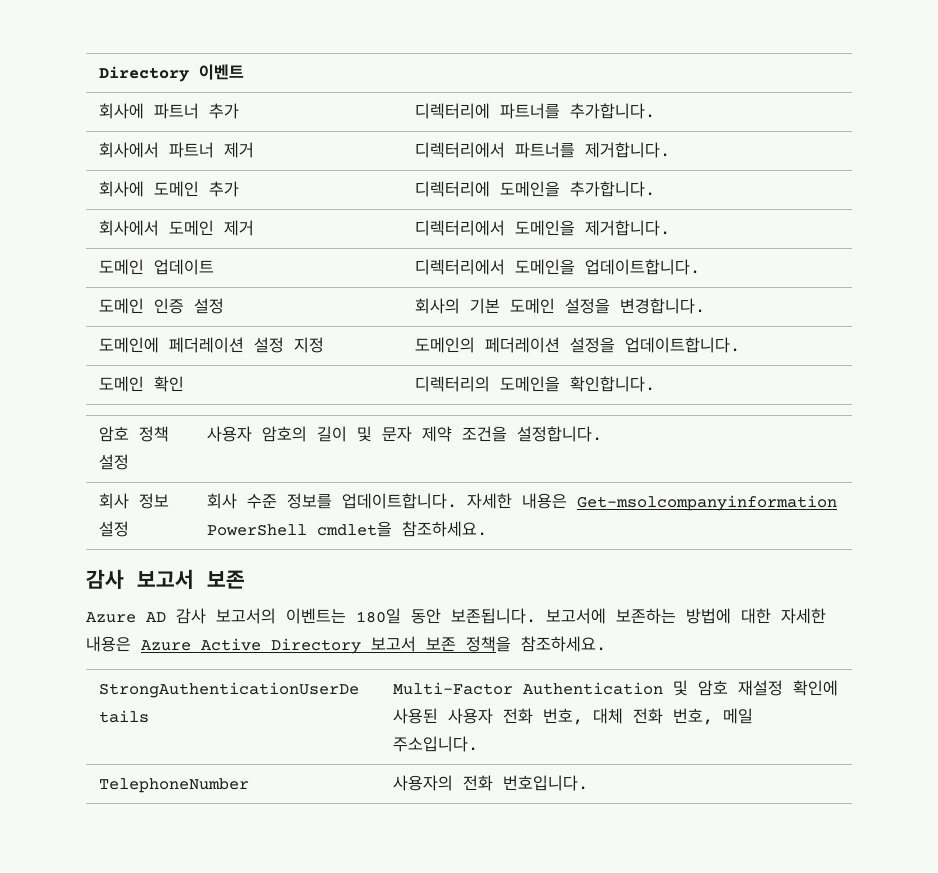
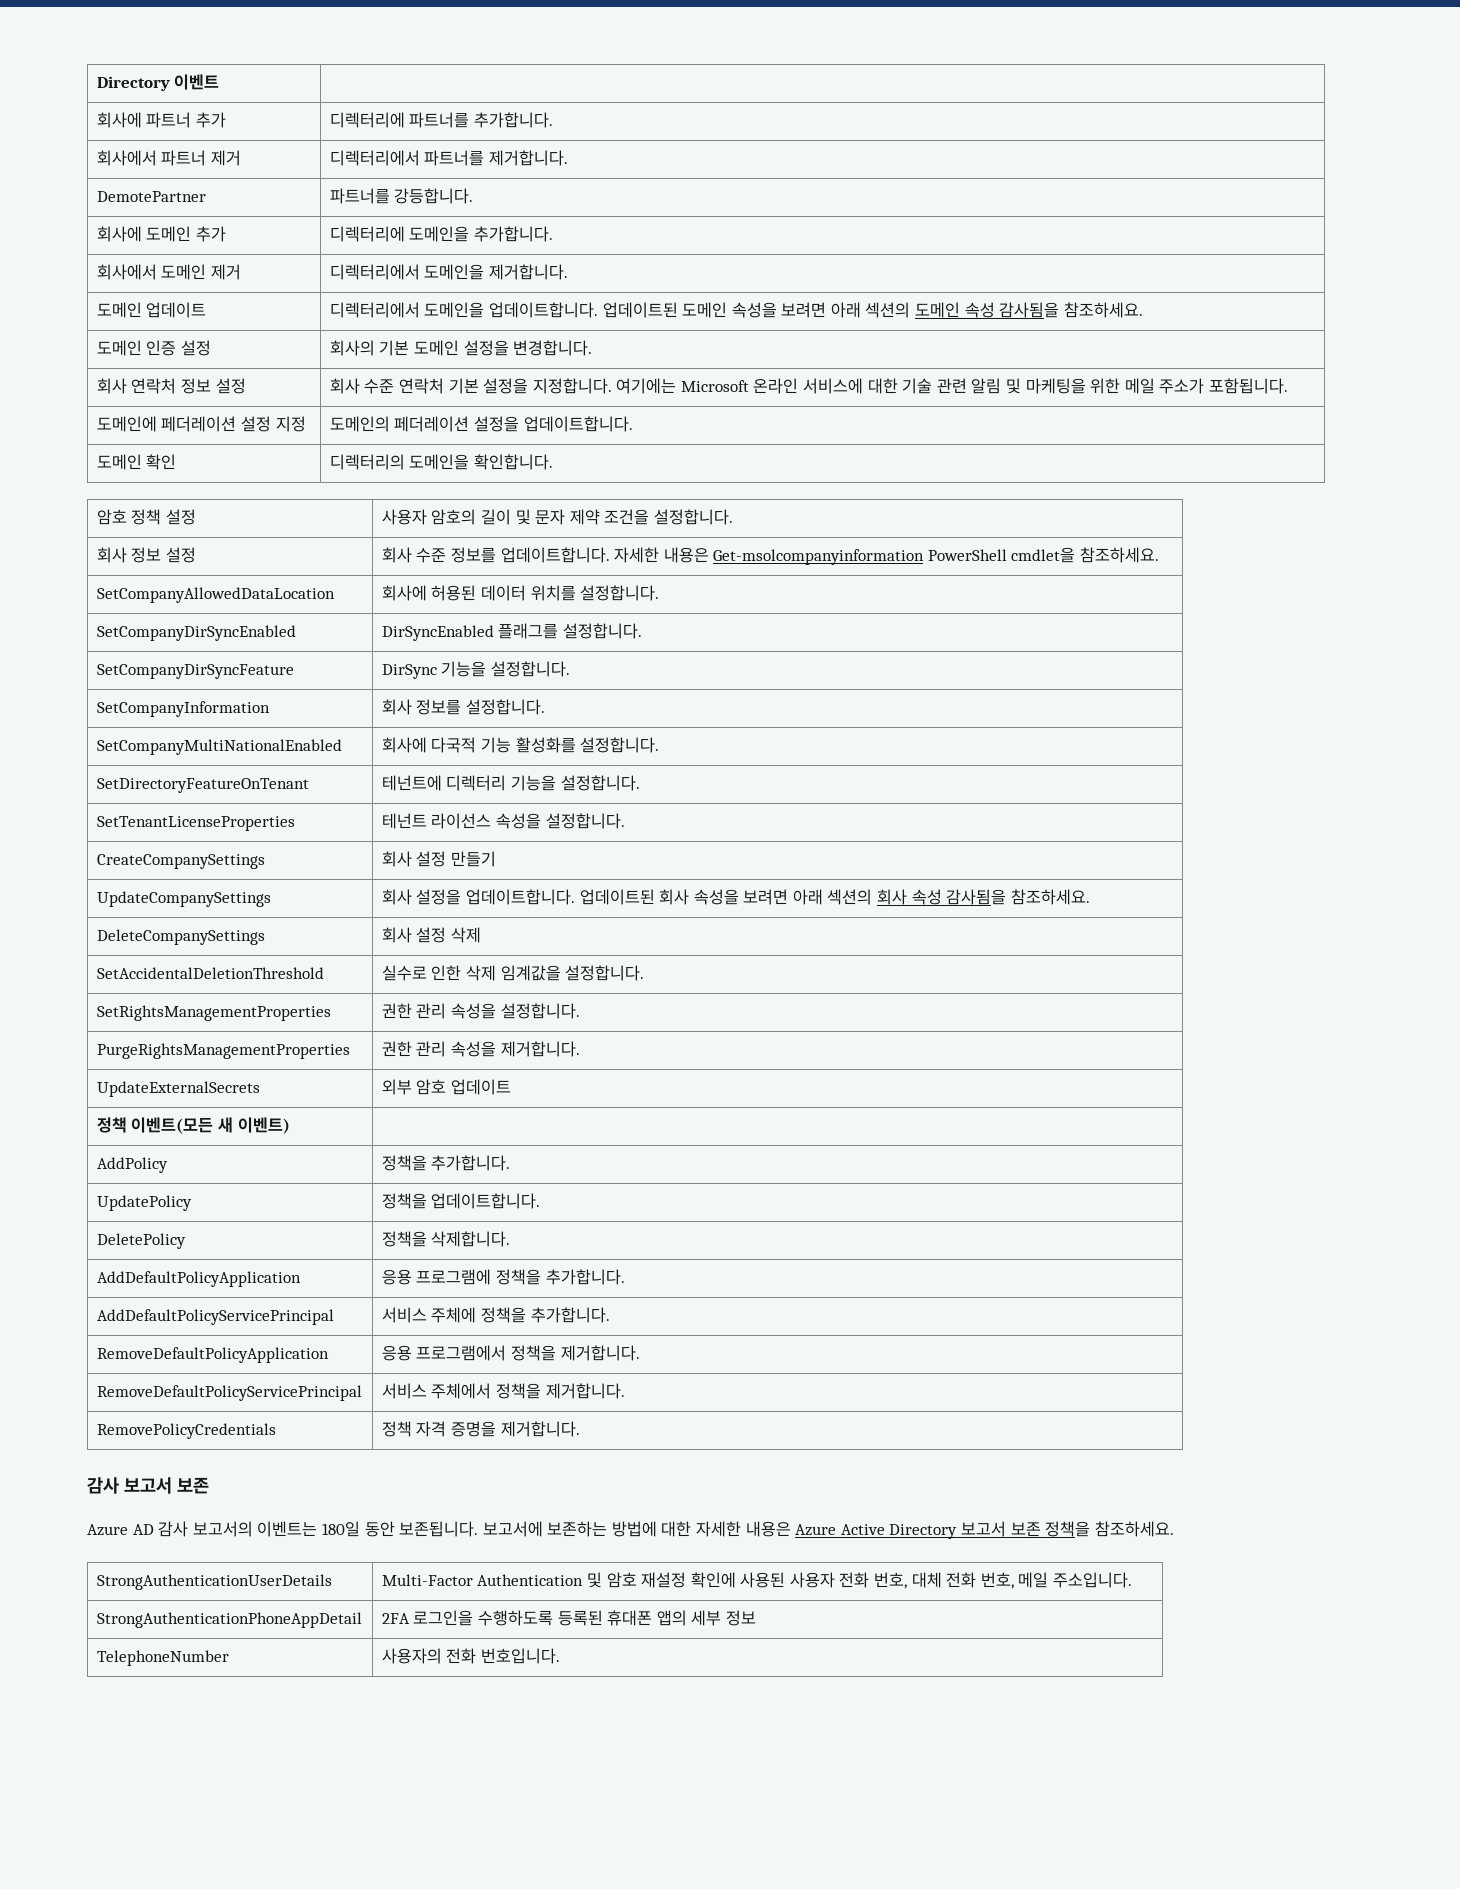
(670, 150) none -> [96,191,206,202] [329,188,474,204] // DemotePartner | 파트너를 강등합니다.
(700, 267) none -> [602,302,1143,318] 업데이트된 도메인 속성을 보려면 아래 섹션의 도메인 속성 감사됨을 참조하세요.
(705, 306) none -> [96,378,246,394] [329,378,1288,394] // 회사 연락처 정보 설정 | 회사 수준 연락처 기본 설정을 지정합니다. 여기에는 Microsoft 온라인 서비스에 대한 기술 관련 알림 및 마케팅을 위한 메일 주소가 포함됩니다.
(487, 529) none -> [96,587,335,603] [381,585,660,601] [96,625,296,641] [381,623,642,641] [96,664,294,679] [381,661,570,679] [96,701,270,717] [381,699,545,715] [96,739,342,755] [381,737,660,753] [96,778,309,793] [381,775,640,791] [96,816,295,831] [381,813,625,829] [96,854,265,869] [381,851,496,867] [96,891,271,907] [381,889,1090,905] [96,929,265,945] [381,927,481,943] [96,967,324,979] [381,965,645,981] [96,1005,331,1021] [381,1003,580,1019] [96,1043,350,1059] [381,1041,580,1057] [96,1081,260,1097] [381,1079,511,1095] [96,1117,290,1134] [96,1157,168,1173] [381,1155,511,1171] [96,1195,192,1211] [381,1193,541,1209] [96,1233,186,1249] [381,1231,511,1247] [96,1271,301,1287] [381,1269,625,1285] [96,1309,334,1325] [381,1307,610,1323] [96,1347,329,1363] [381,1345,640,1361] [96,1385,362,1401] [381,1383,625,1399] [96,1423,276,1439] [381,1421,580,1437] // SetCompanyAllowedDataLocation | 회사에 허용된 데이터 위치를 설정합니다. // SetCompanyDirSyncEnabled | DirSyncEnabled 플래그를 설정합니다. // SetCompanyDirSyncFeature | DirSync 기능을 설정합니다. // SetCompanyInformation | 회사 정보를 설정합니다. // SetCompanyMultiNationalEnabled | 회사에 다국적 기능 활성화를 설정합니다. // SetDirectoryFeatureOnTenant | 테넌트에 디렉터리 기능을 설정합니다. // SetTenantLicenseProperties | 테넌트 라이선스 속성을 설정합니다. // CreateCompanySettings | 회사 설정 만들기 // UpdateCompanySettings | 회사 설정을 업데이트합니다. 업데이트된 회사 속성을 보려면 아래 섹션의 회사 속성 감사됨을 참조하세요. // DeleteCompanySettings | 회사 설정 삭제 // SetAccidentalDeletionThreshold | 실수로 인한 삭제 임계값을 설정합니다. // SetRightsManagementProperties | 권한 관리 속성을 설정합니다. // PurgeRightsManagementProperties | 권한 관리 속성을 제거합니다. // UpdateExternalSecrets | 외부 암호 업데이트 // 정책 이벤트(모든 새 이벤트) | // AddPolicy | 정책을 추가합니다. // UpdatePolicy | 정책을 업데이트합니다. // DeletePolicy | 정책을 삭제합니다. // AddDefaultPolicyApplication | 응용 프로그램에 정책을 추가합니다. // AddDefaultPolicyServicePrincipal | 서비스 주체에 정책을 추가합니다. // RemoveDefaultPolicyApplication | 응용 프로그램에서 정책을 제거합니다. // RemoveDefaultPolicyServicePrincipal | 서비스 주체에서 정책을 제거합니다. // RemovePolicyCredentials | 정책 자격 증명을 제거합니다.
(478, 744) none -> [96,1612,362,1628] [381,1610,756,1626] // StrongAuthenticationPhoneAppDetail | 2FA 로그인을 수행하도록 등록된 휴대폰 앱의 세부 정보

